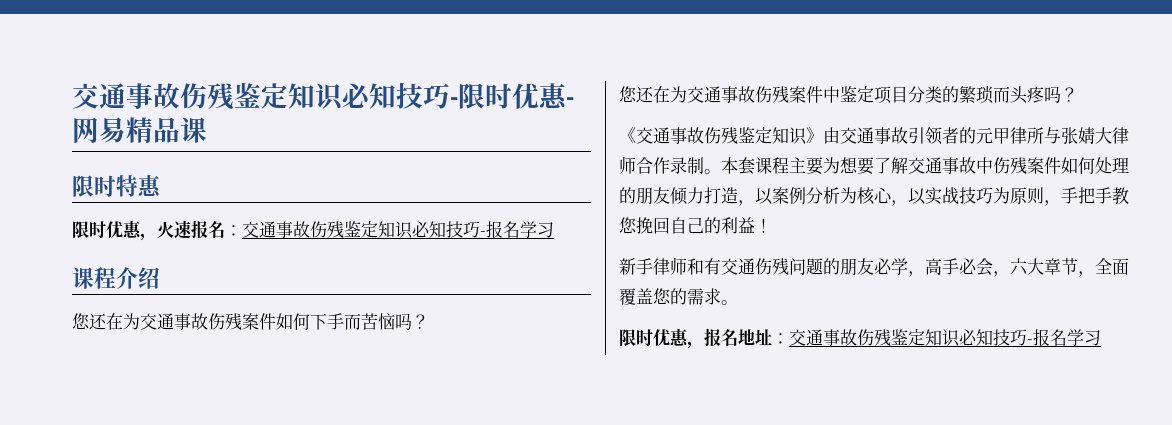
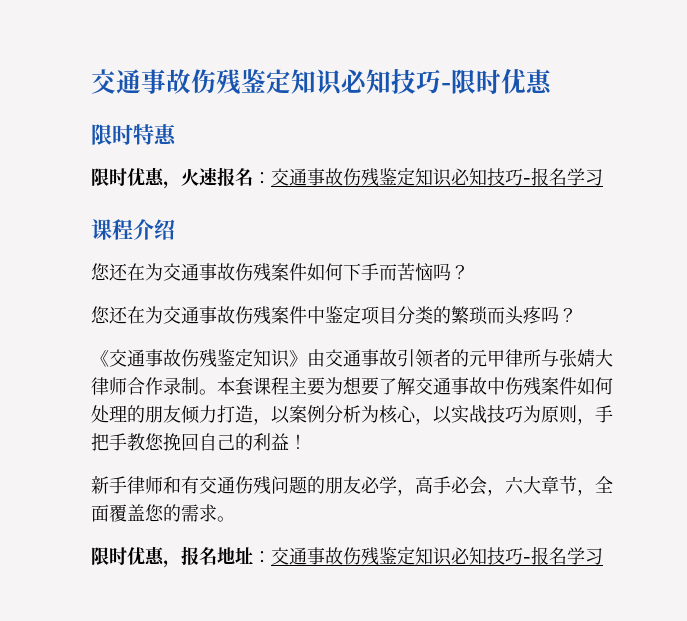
[566,97,574,106] [72,117,207,143] -网易精品课 -> (553, 81) none

